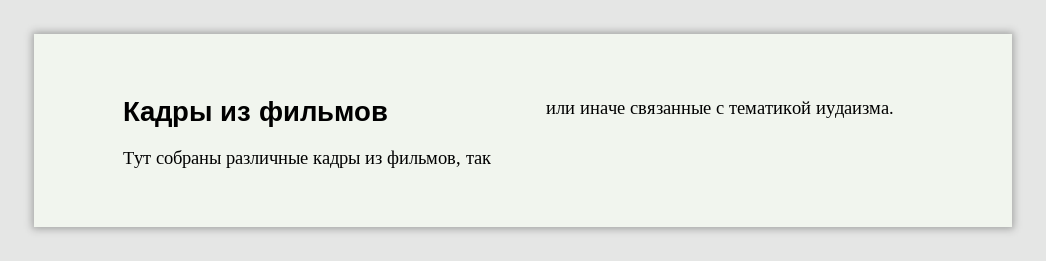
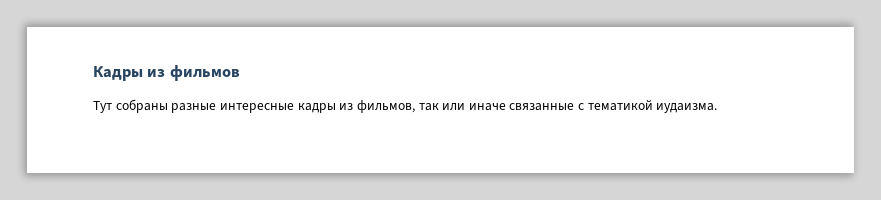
[226,155,308,168] различные -> [171,103,294,113] разные интересные

